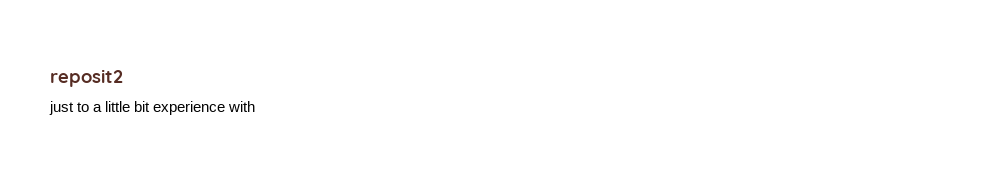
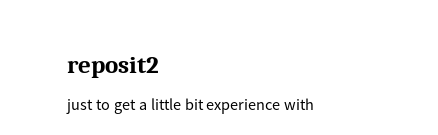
(90, 107) none -> [113,99,136,114] get

